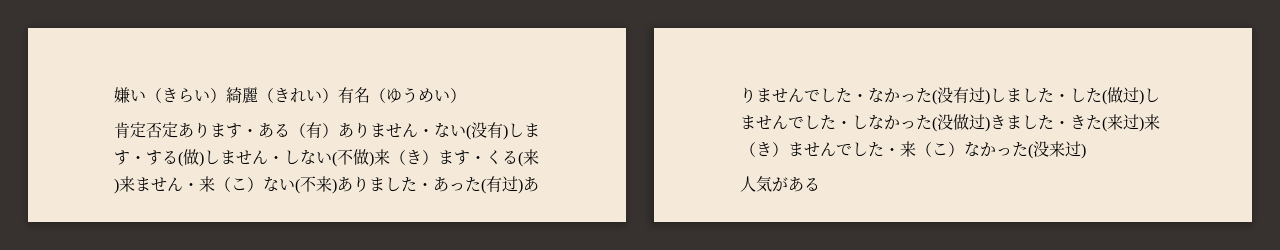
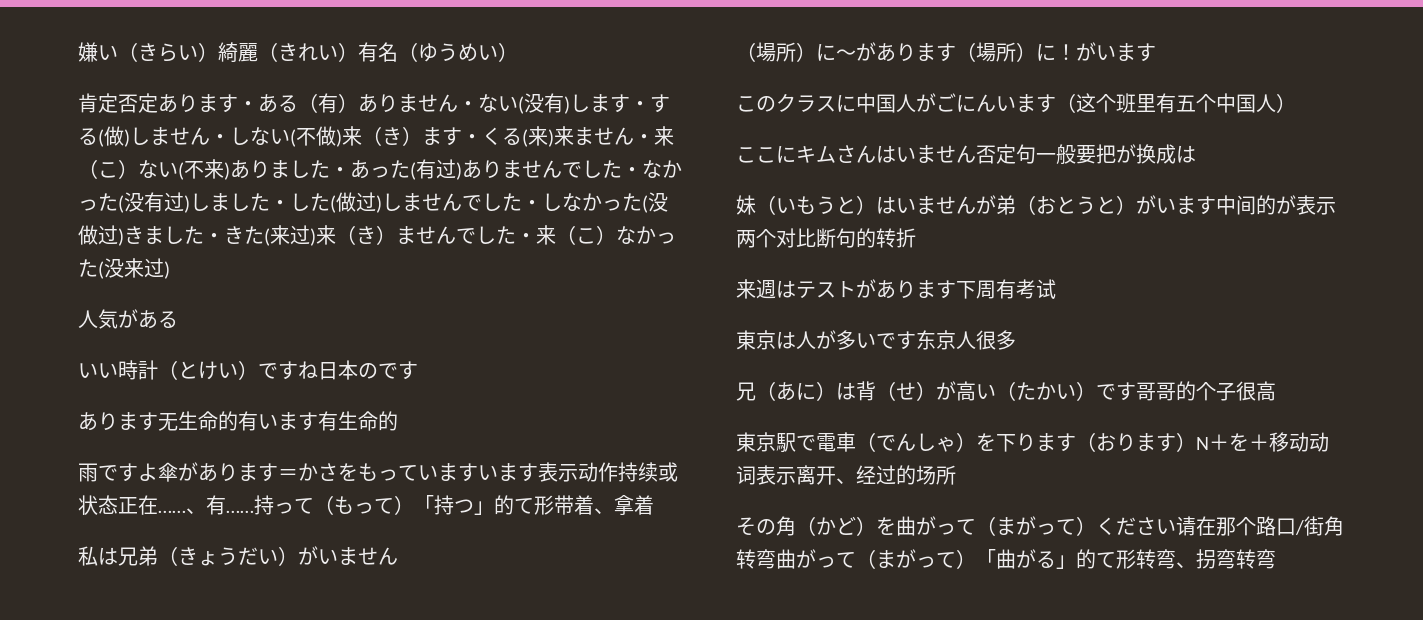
(820, 184) none -> [78,360,418,380] [78,411,398,431] [78,462,678,482] [78,495,654,516] [78,546,398,566] [736,42,1156,62] [736,93,1296,113] [736,144,1196,164] [736,195,1336,215] [736,228,916,248] [736,279,1056,299] [736,330,1016,350] [736,381,1276,401] [736,432,1329,453] [736,465,956,485] [736,516,1344,536] [736,549,1276,569] // いい時計（とけい）ですね日本のです // あります无生命的有います有生命的 // 雨ですよ傘があります＝かさをもっていますいます表示动作持续或状态正在……、有……持って（もって）「持つ」的て形带着、拿着 // 私は兄弟（きょうだい）がいません // （場所）に〜があります（場所）に！がいます // このクラスに中国人がごにんいます（这个班里有五个中国人） // ここにキムさんはいません否定句一般要把が换成は // 妹（いもうと）はいませんが弟（おとうと）がいます中间的が表示两个对比断句的转折 // 来週はテストがあります下周有考试 // 東京は人が多いです东京人很多 // 兄（あに）は背（せ）が高い（たかい）です哥哥的个子很高 // 東京駅で電車（でんしゃ）を下ります（おります）N＋を＋移动动词表示离开、经过的场所 // その角（かど）を曲がって（まがって）ください请在那个路口/街角转弯曲がって（まがって）「曲がる」的て形转弯、拐弯转弯

